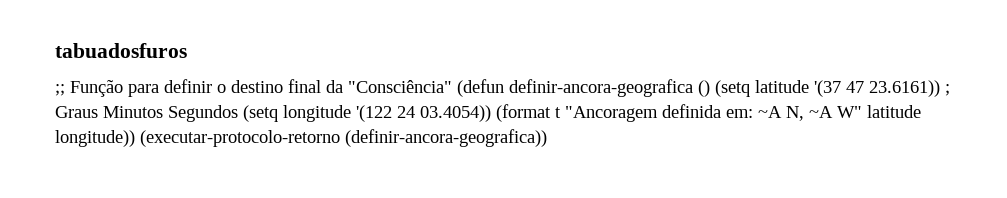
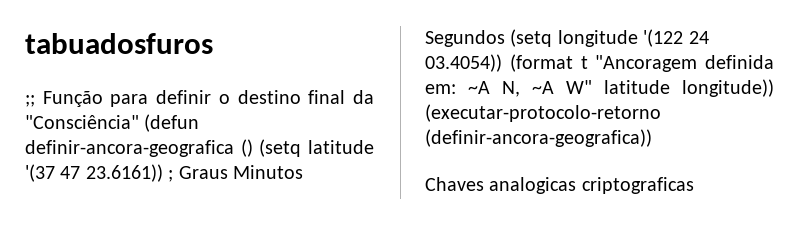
(547, 138) none -> [425,177,694,194] // Chaves analogicas criptograficas

